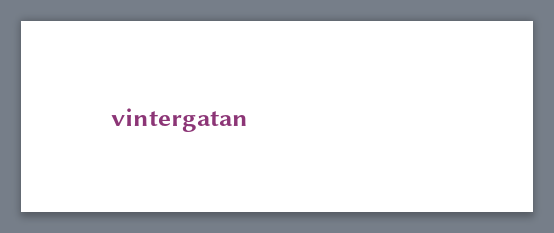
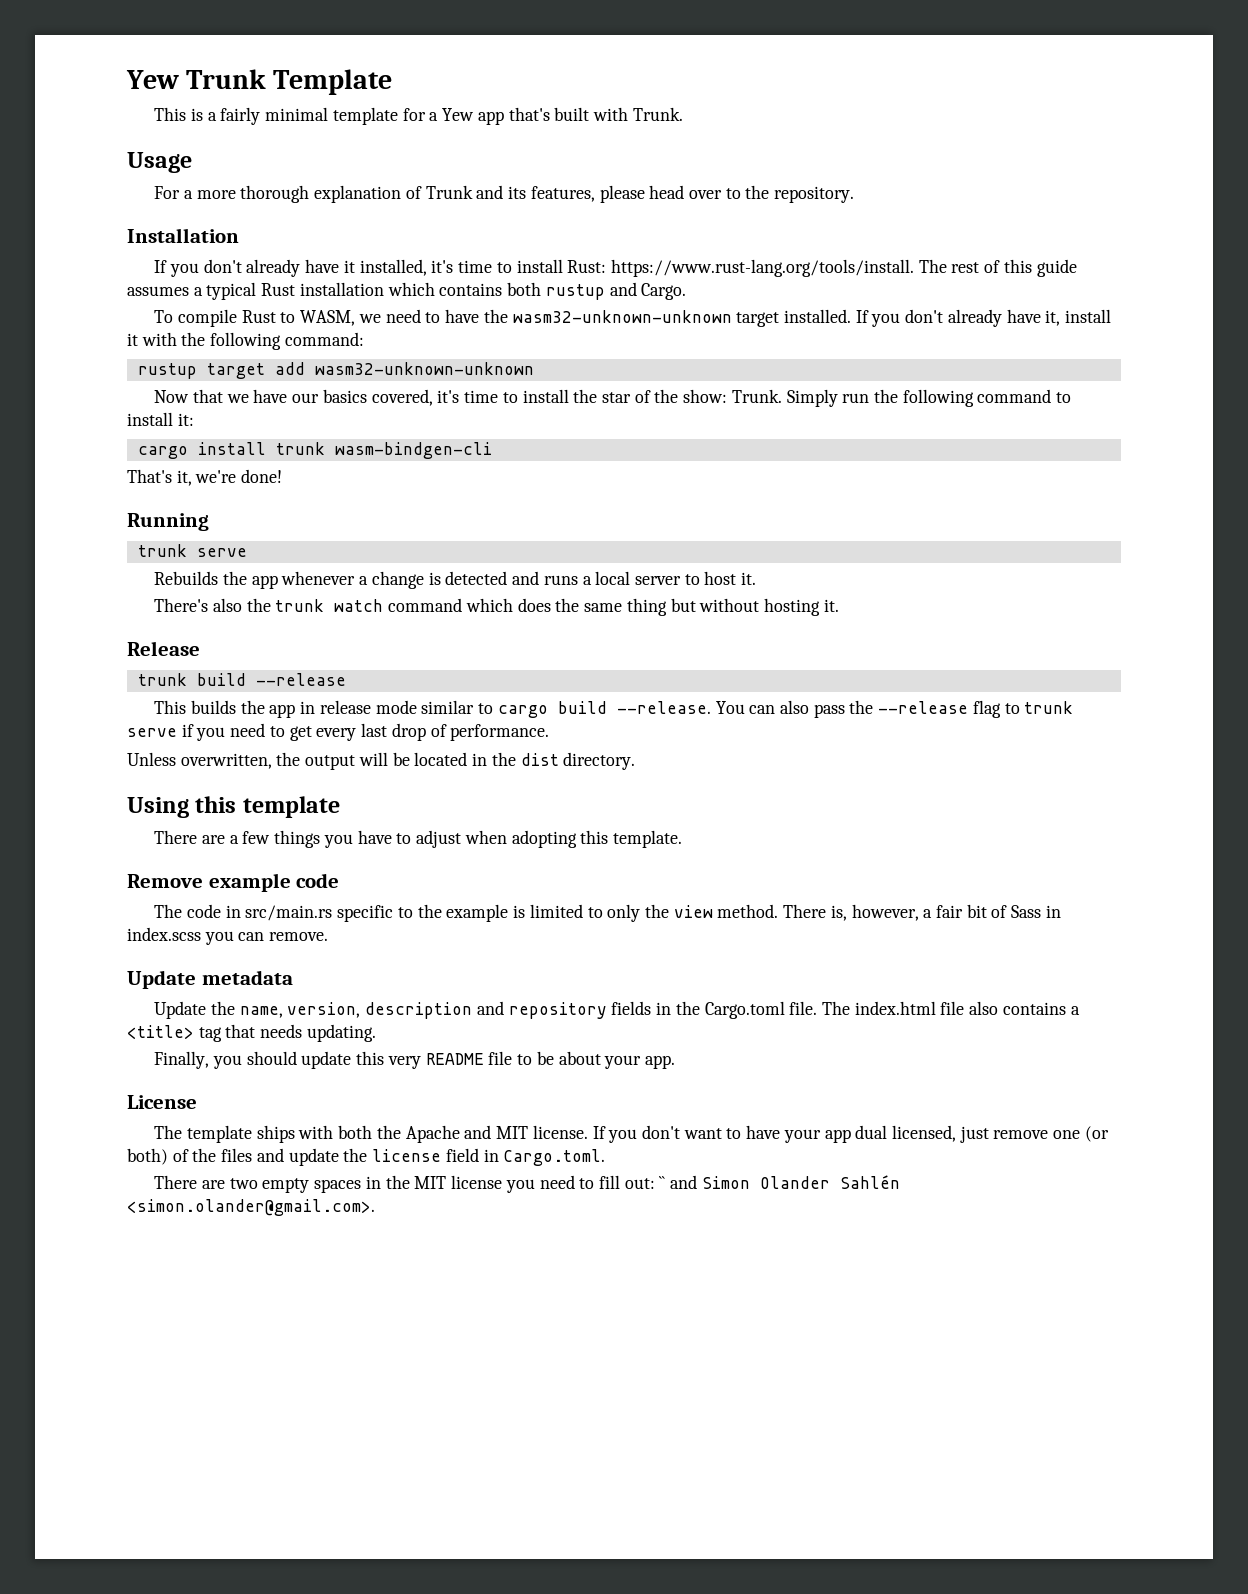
[111,108,248,132] vintergatan -> [126,69,392,95] [154,107,683,125] [127,152,192,173] [154,185,855,203] [127,228,239,243] [154,259,1077,277] [127,282,687,300] [154,309,1112,327] [127,332,364,350] [137,362,534,379] [154,389,1072,407] [127,412,194,426] [137,442,492,459] [127,469,283,486] [127,513,209,531] [137,544,247,557] [154,571,757,589] [154,598,839,616] [127,641,200,656] [137,673,346,686] [154,700,1074,718] [127,723,550,741] [127,752,636,770] [127,796,340,818] [154,830,682,848] [127,873,340,892] [154,904,1061,922] [127,927,329,945] [127,970,293,989] [154,1001,1080,1019] [127,1024,376,1042] [154,1051,675,1069] [127,1095,197,1109] [154,1125,1109,1143] [127,1148,606,1166] [154,1175,900,1193] [127,1199,375,1216] Yew Trunk Template // This is a fairly minimal template for a Yew app that's built with Trunk. // Usage // For a more thorough explanation of Trunk and its features, please head over to the repository. // Installation // If you don't already have it installed, it's time to install Rust: https://www.rust-lang.org/tools/install. The rest of this guide assumes a typical Rust installation which contains both rustup and Cargo. // To compile Rust to WASM, we need to have the wasm32-unknown-unknown target installed. If you don't already have it, install it with the following command: // rustup target add wasm32-unknown-unknown // Now that we have our basics covered, it's time to install the star of the show: Trunk. Simply run the following command to install it: // cargo install trunk wasm-bindgen-cli // That's it, we're done! // Running // trunk serve // Rebuilds the app whenever a change is detected and runs a local server to host it. // There's also the trunk watch command which does the same thing but without hosting it. // Release // trunk build --release // This builds the app in release mode similar to cargo build --release. You can also pass the --release flag to trunk serve if you need to get every last drop of performance. // Unless overwritten, the output will be located in the dist directory. // Using this template // There are a few things you have to adjust when adopting this template. // Remove example code // The code in src/main.rs specific to the example is limited to only the view method. There is, however, a fair bit of Sass in index.scss you can remove. // Update metadata // Update the name, version, description and repository fields in the Cargo.toml file. The index.html file also contains a <title> tag that needs updating. // Finally, you should update this very README file to be about your app. // License // The template ships with both the Apache and MIT license. If you don't want to have your app dual licensed, just remove one (or both) of the files and update the license field in Cargo.toml. // There are two empty spaces in the MIT license you need to fill out: `` and Simon Olander Sahlén <simon.olander@gmail.com>.

